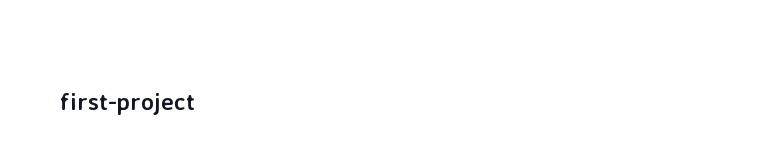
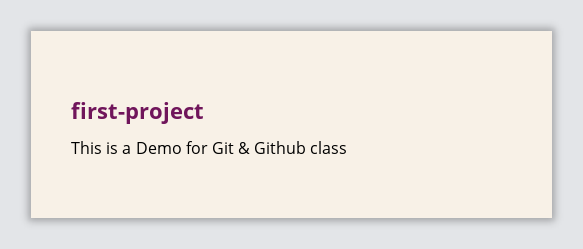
(195, 104) none -> [71,141,348,154] // This is a Demo for Git & Github class

